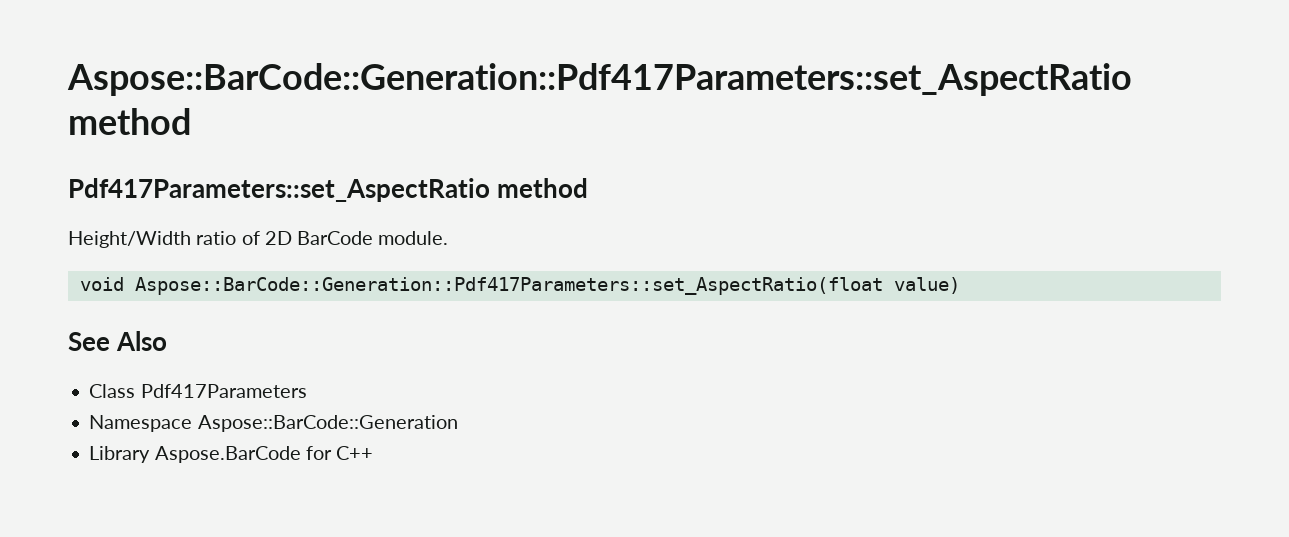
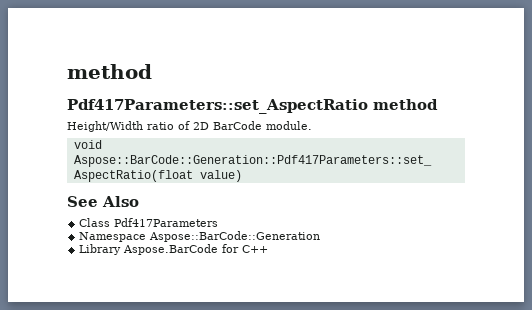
[67,63,1132,96] Aspose::BarCode::Generation::Pdf417Parameters::set_AspectRatio -> (67, 71) none

